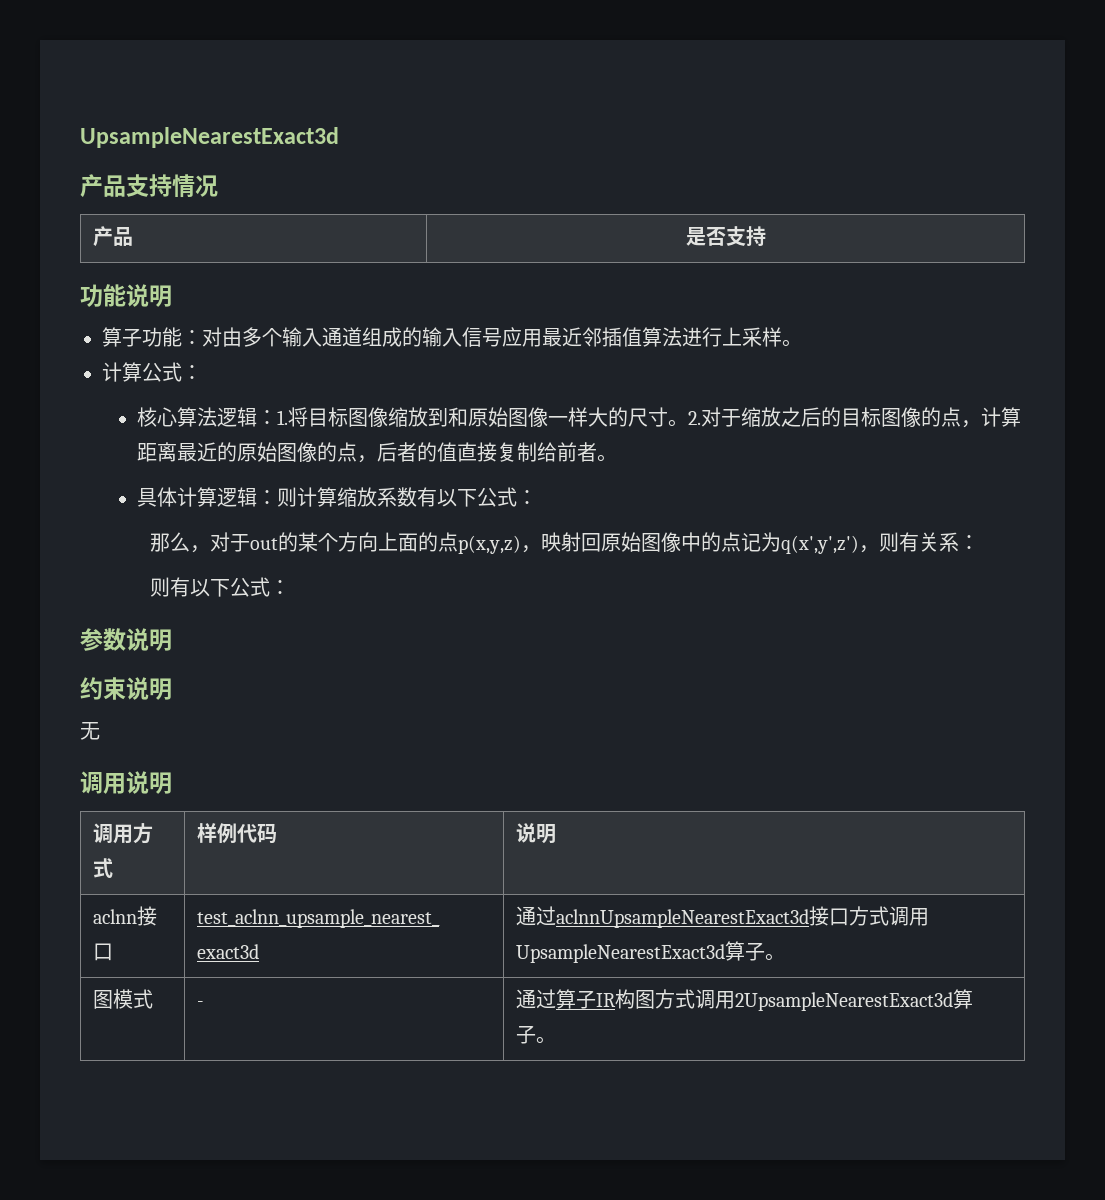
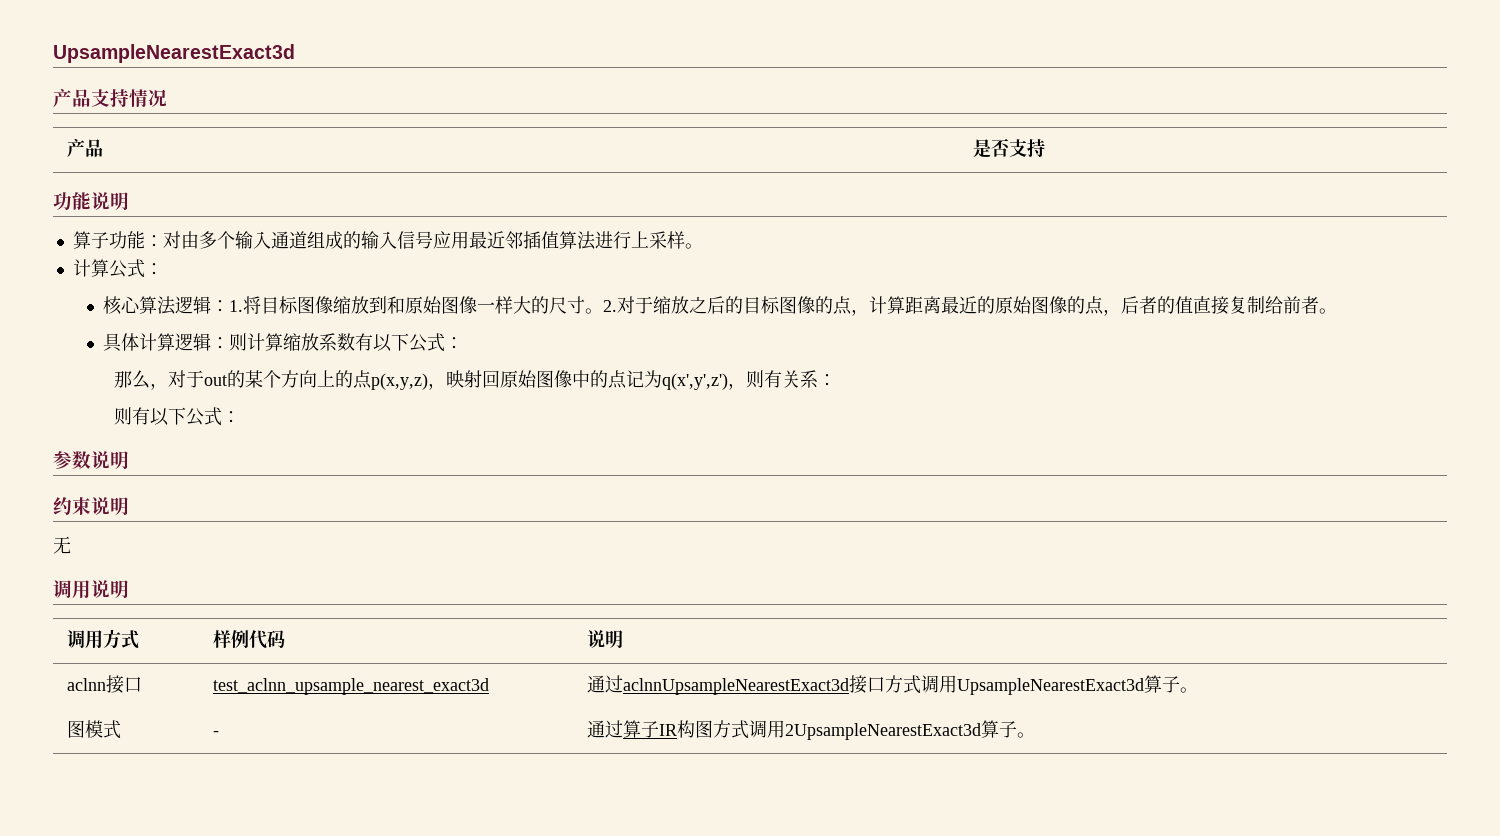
[398,533,419,552] 面 -> (335, 378) none

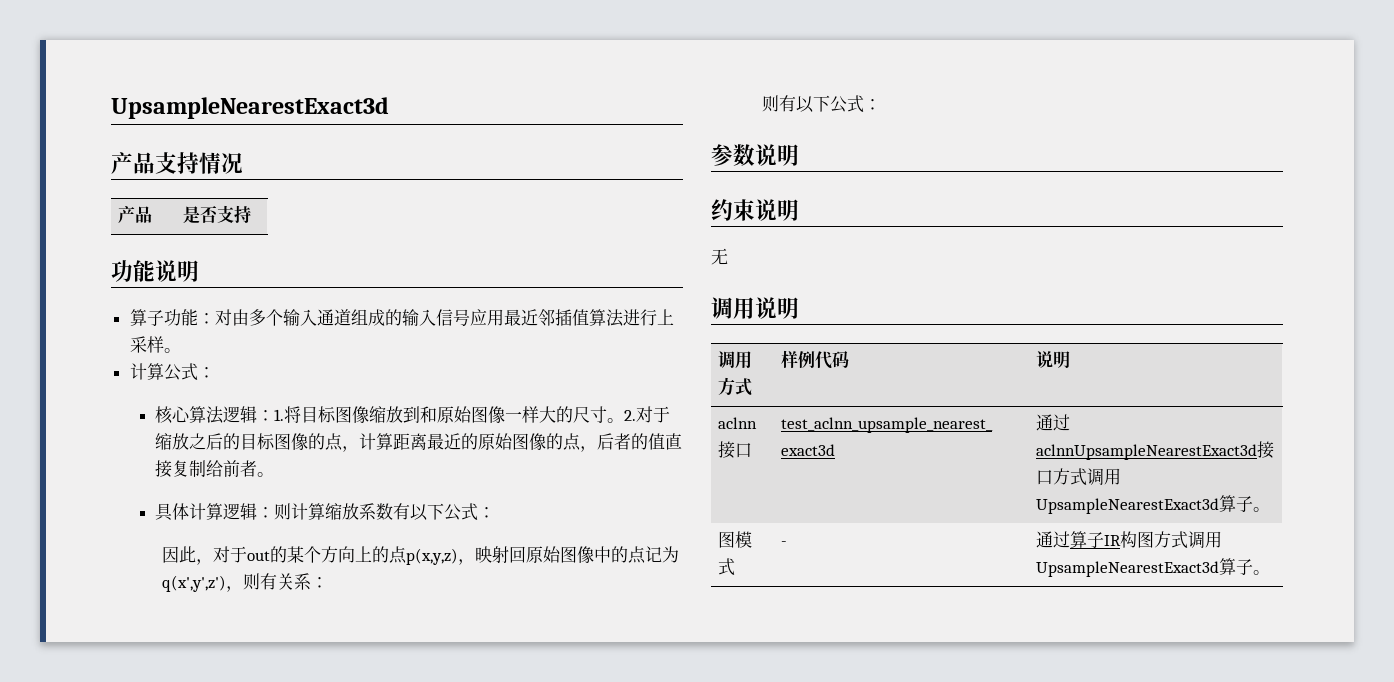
[113,370,150,389] 那么 -> [161,546,196,563] 因此
[784,723,981,740] 2UpsampleNearestExact3d -> [1036,561,1220,577] UpsampleNearestExact3d

